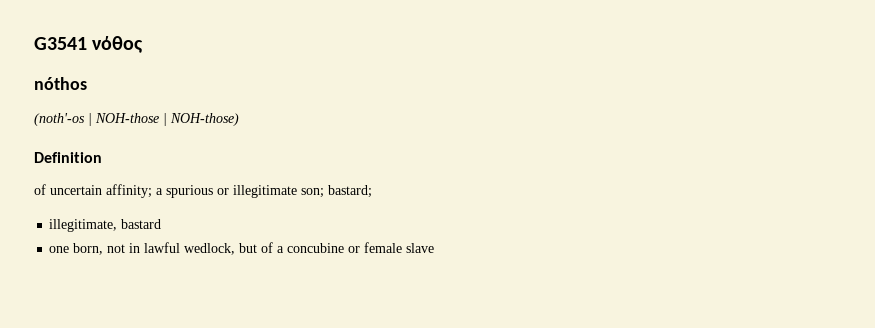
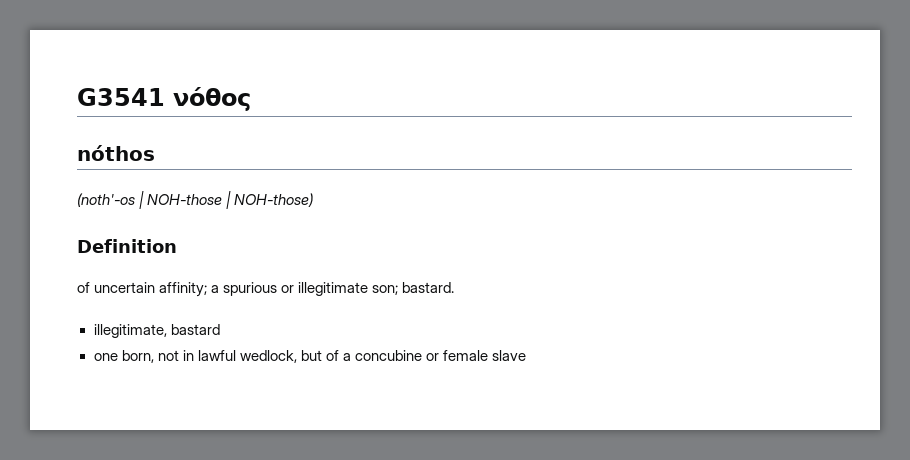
[328,185,372,198] bastard; -> [402,282,455,293] bastard.

